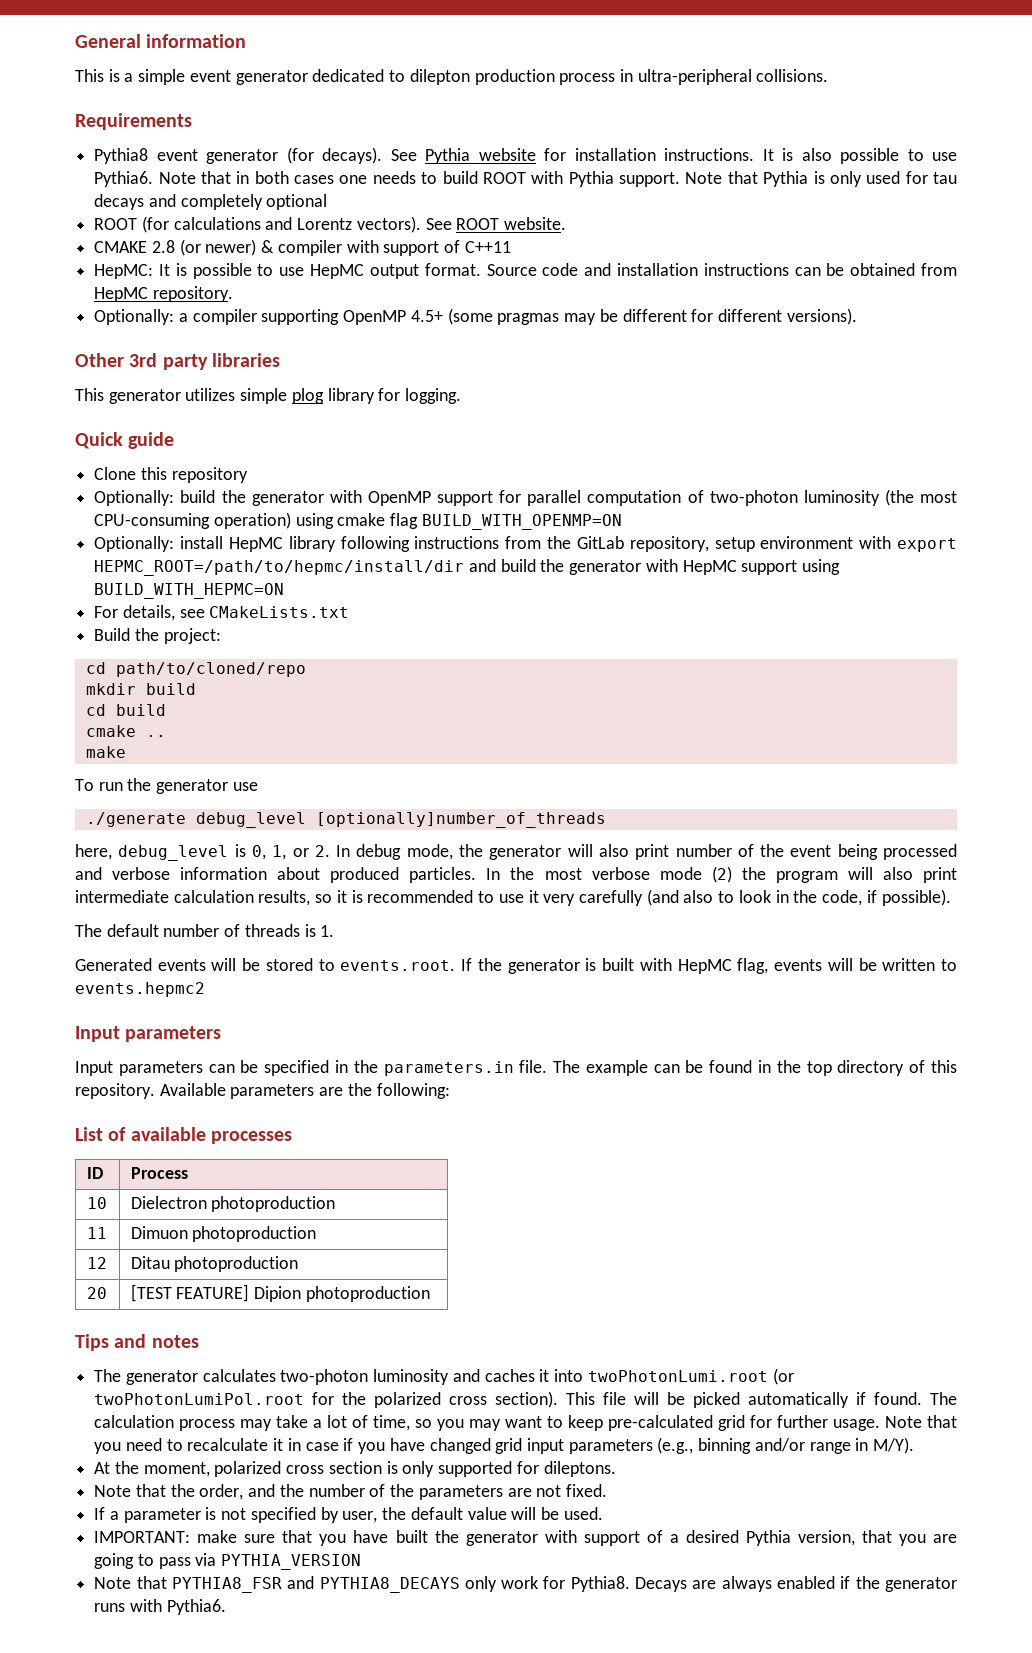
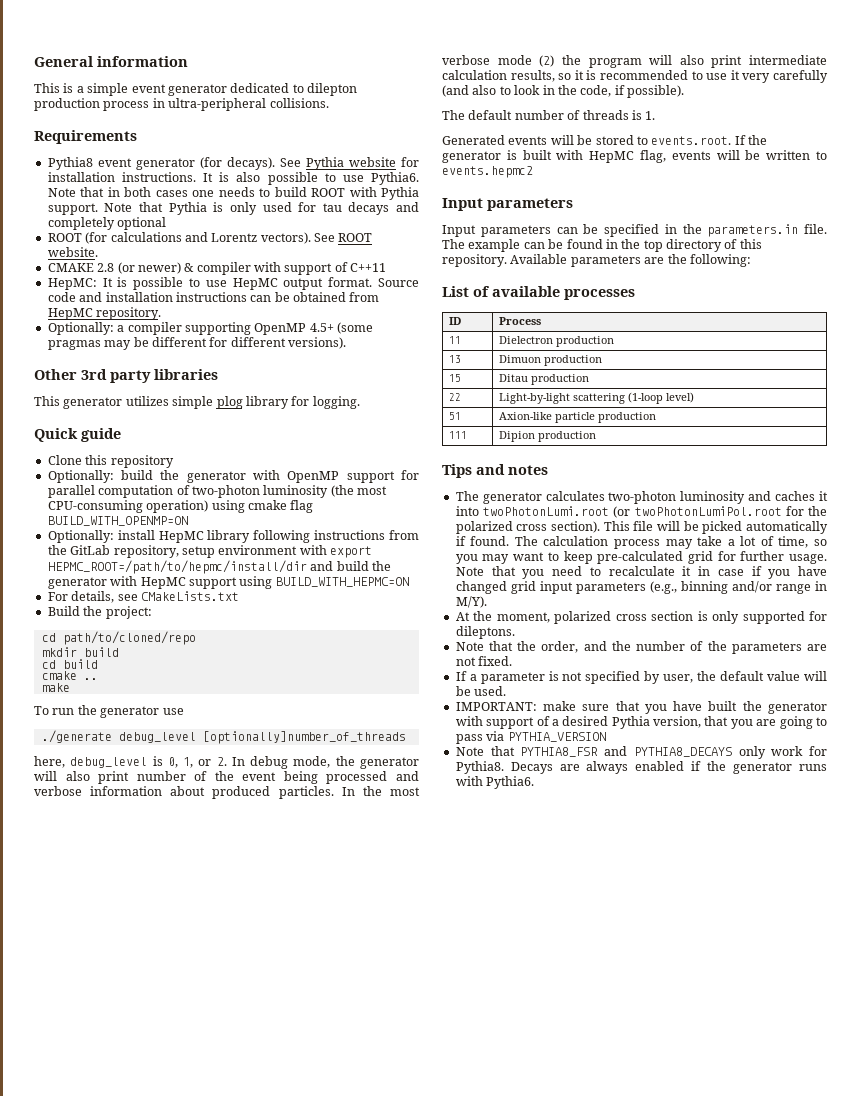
[86,1197,107,1209] 10 -> [448,336,461,344] 11
[211,1196,336,1212] [86,1227,107,1239] photoproduction // 11 -> [555,336,614,347] [448,355,461,363] production // 13
[192,1226,317,1242] [86,1257,107,1269] photoproduction // 12 -> [543,355,602,366] [448,374,461,382] production // 15
[174,1256,299,1272] [86,1287,107,1299] [130,1284,430,1302] photoproduction // 20 | [TEST FEATURE] Dipion photoproduction -> [530,374,589,385] [448,393,461,401] [498,392,694,404] [448,412,461,420] [498,412,656,423] [448,431,467,439] [498,431,596,442] production // 22 | Light-by-light scattering (1-loop level) // 51 | Axion-like particle production // 111 | Dipion production

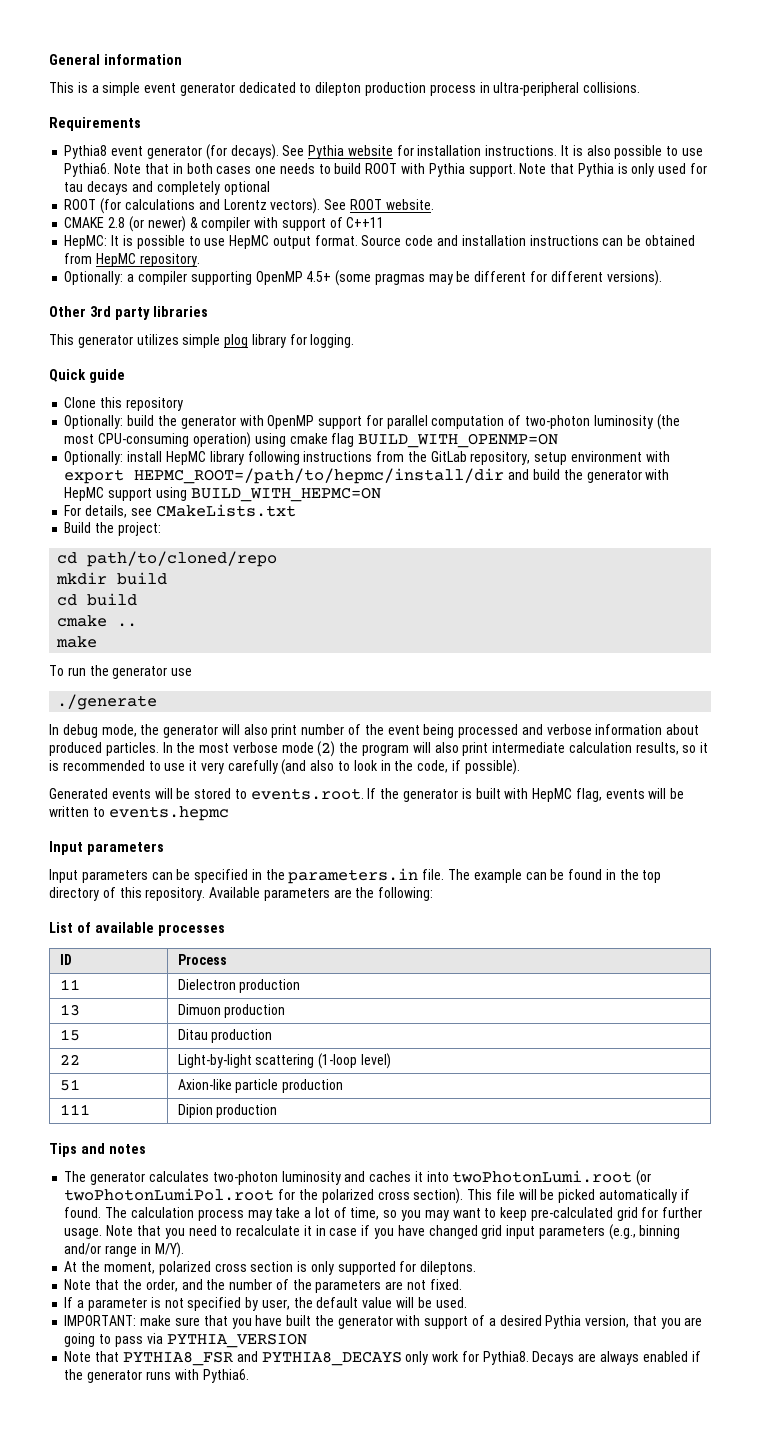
[118,731,406,744] [34,756,227,768] debug_level [optionally]number_of_threads // here, debug_level is 0, 1, or 2. -> (158, 702) //
[442,110,656,120] // The default number of threads is 1. -> (520, 767) none
[442,166,533,178] events.hepmc2 -> [108,806,229,821] events.hepmc

